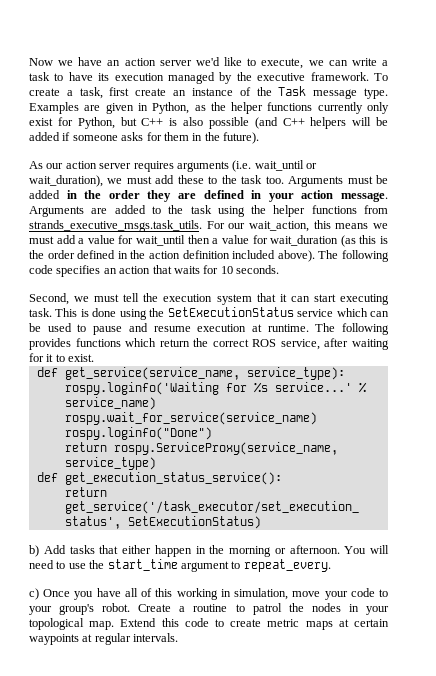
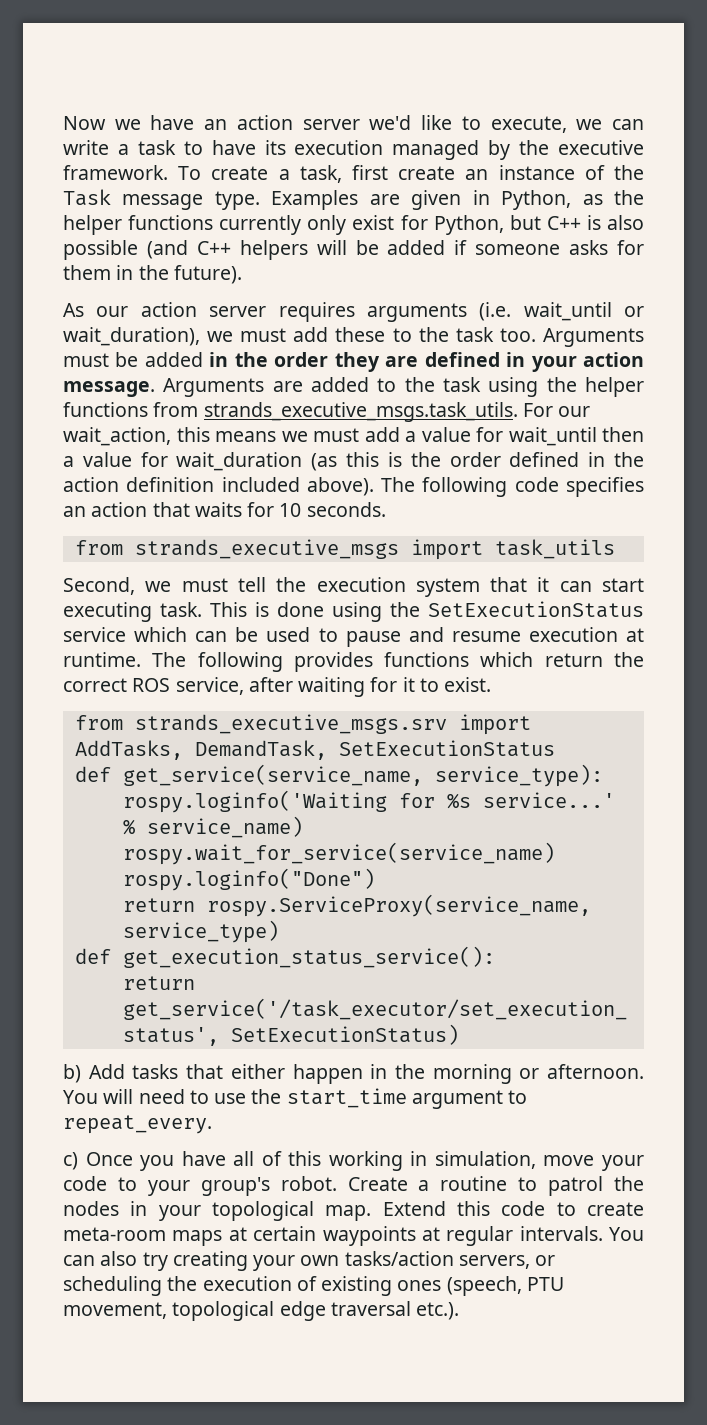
(279, 269) none -> [74,539,615,560] // from strands_executive_msgs import task_utils
(95, 358) none -> [74,714,531,735] [74,740,555,760] // from strands_executive_msgs.srv import AddTasks, DemandTask, SetExecutionStatus
[267,619,300,627] metric -> [63,1227,166,1241] meta-room
(179, 637) none -> [609,1227,644,1241] [63,1251,556,1271] [63,1276,564,1296] [63,1301,460,1321] You can also try creating your own tasks/action servers, or scheduling the execution of existing ones (speech, PTU movement, topological edge traversal etc.).

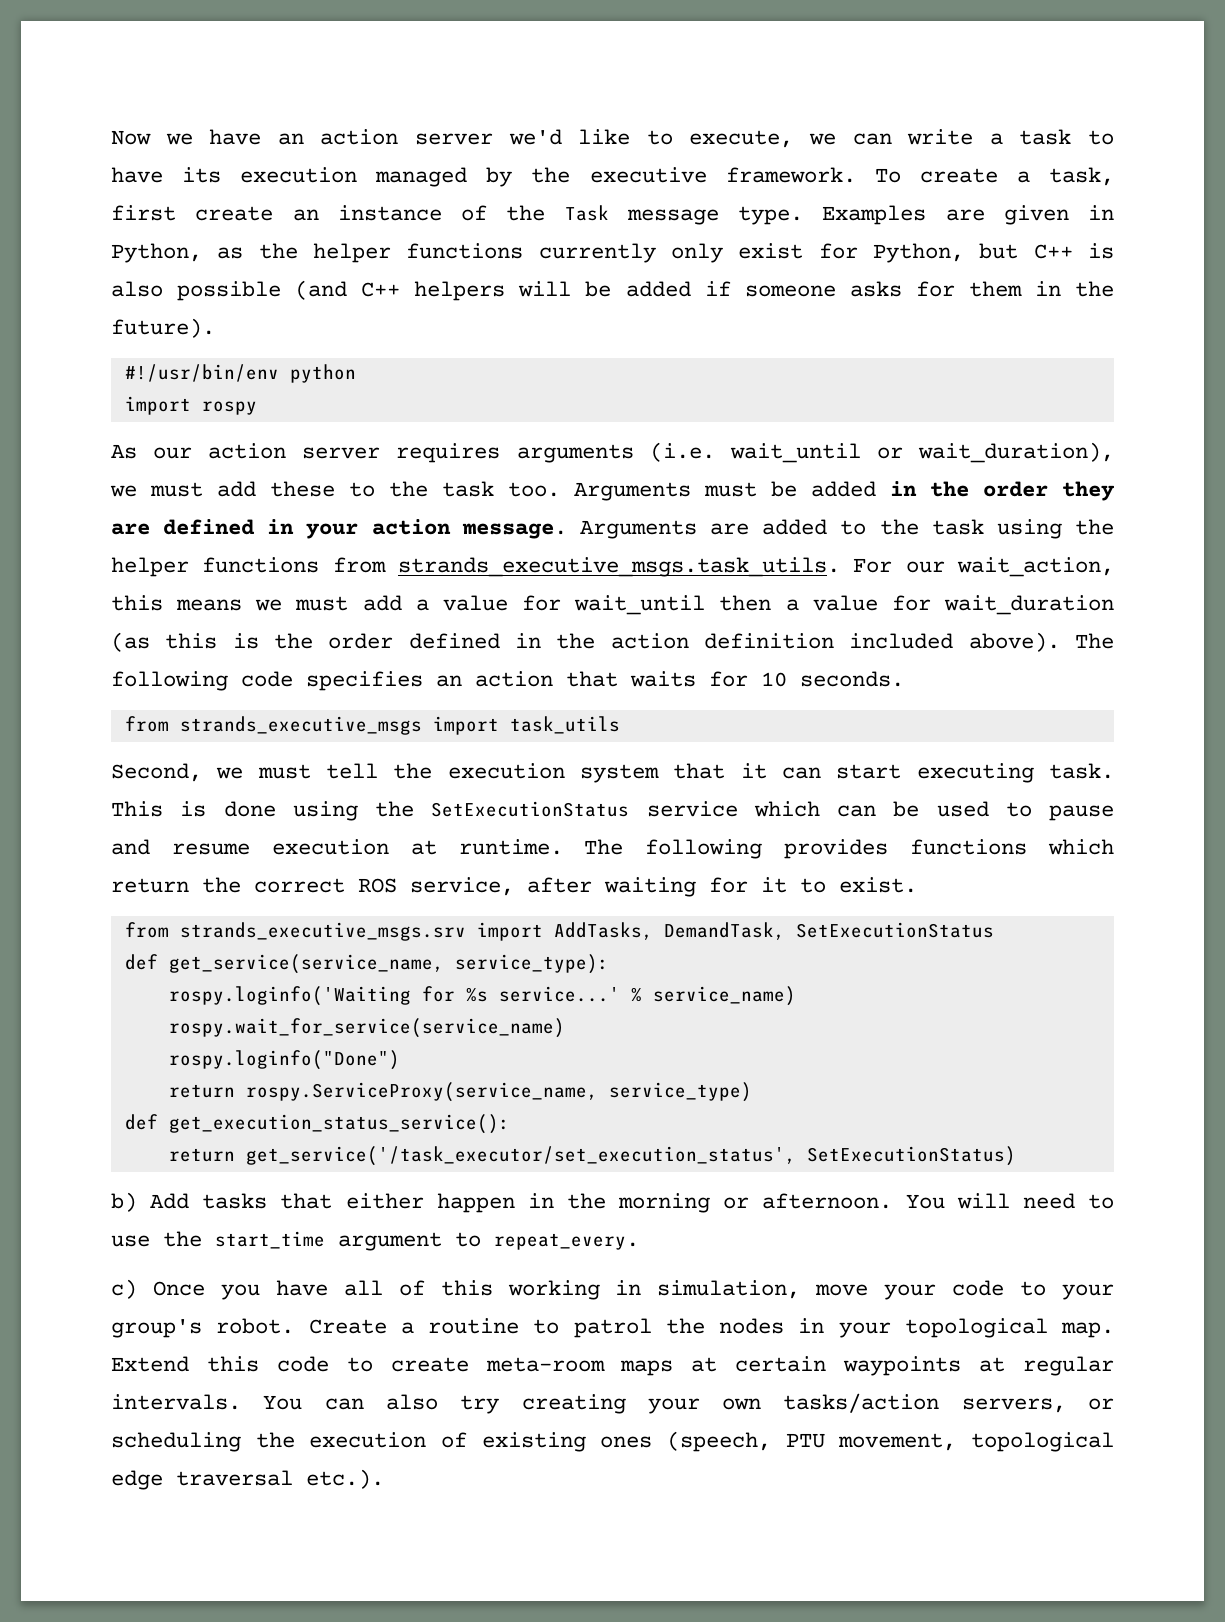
(242, 274) none -> [124,364,356,383] [124,396,257,415] // #!/usr/bin/env python // import rospy

